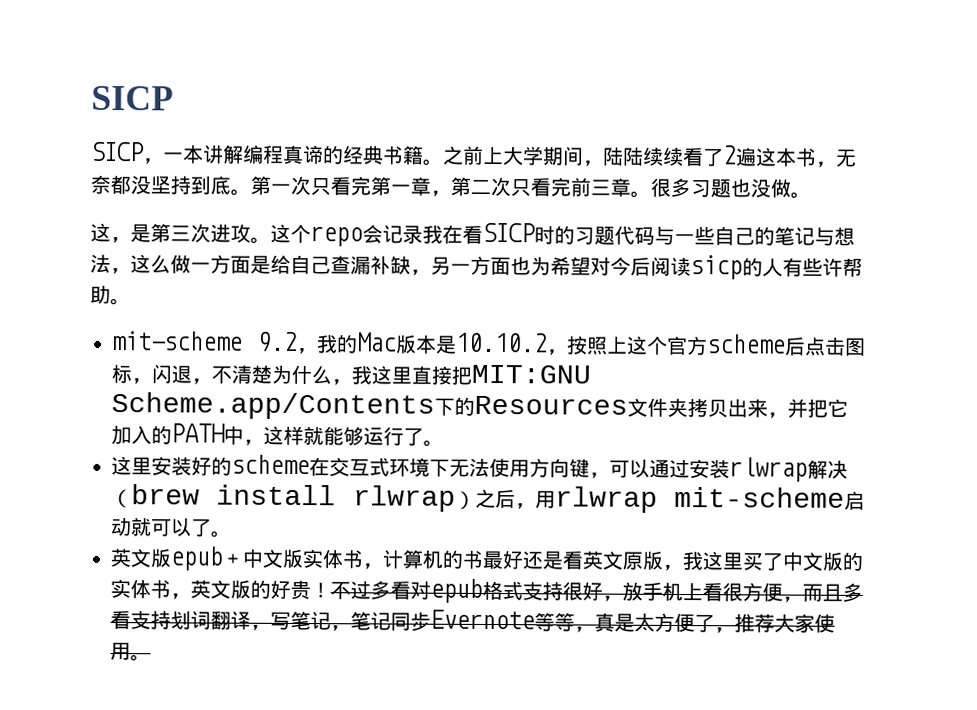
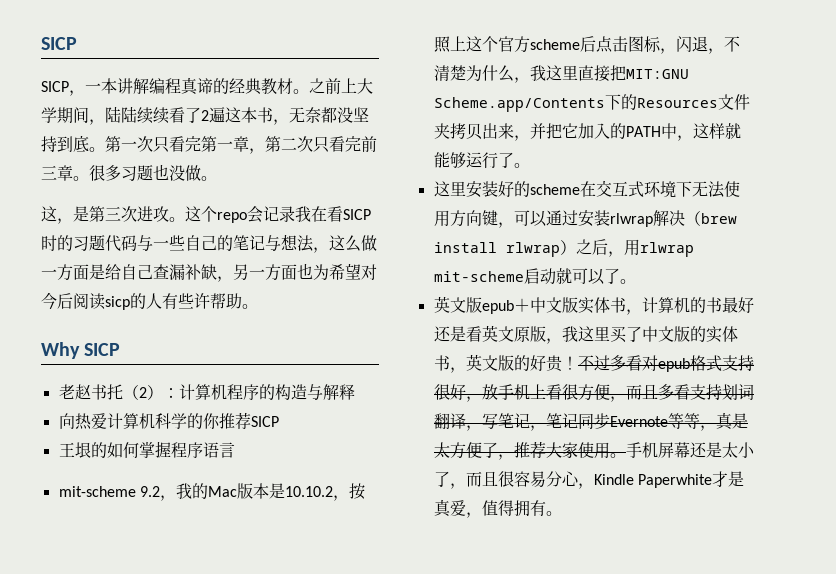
[382,145,424,165] 书籍 -> [261,78,293,95] 教材
(131, 302) none -> [41,342,121,359] [58,384,355,400] [58,412,279,430] [58,441,235,458] // Why SICP // 老赵书托（2）：计算机程序的构造与解释 // 向热爱计算机科学的你推荐SICP // 王垠的如何掌握程序语言
(151, 658) none -> [625,442,755,458] [433,471,744,489] [433,499,562,518] 手机屏幕还是太小了，而且很容易分心，Kindle Paperwhite才是真爱，值得拥有。

